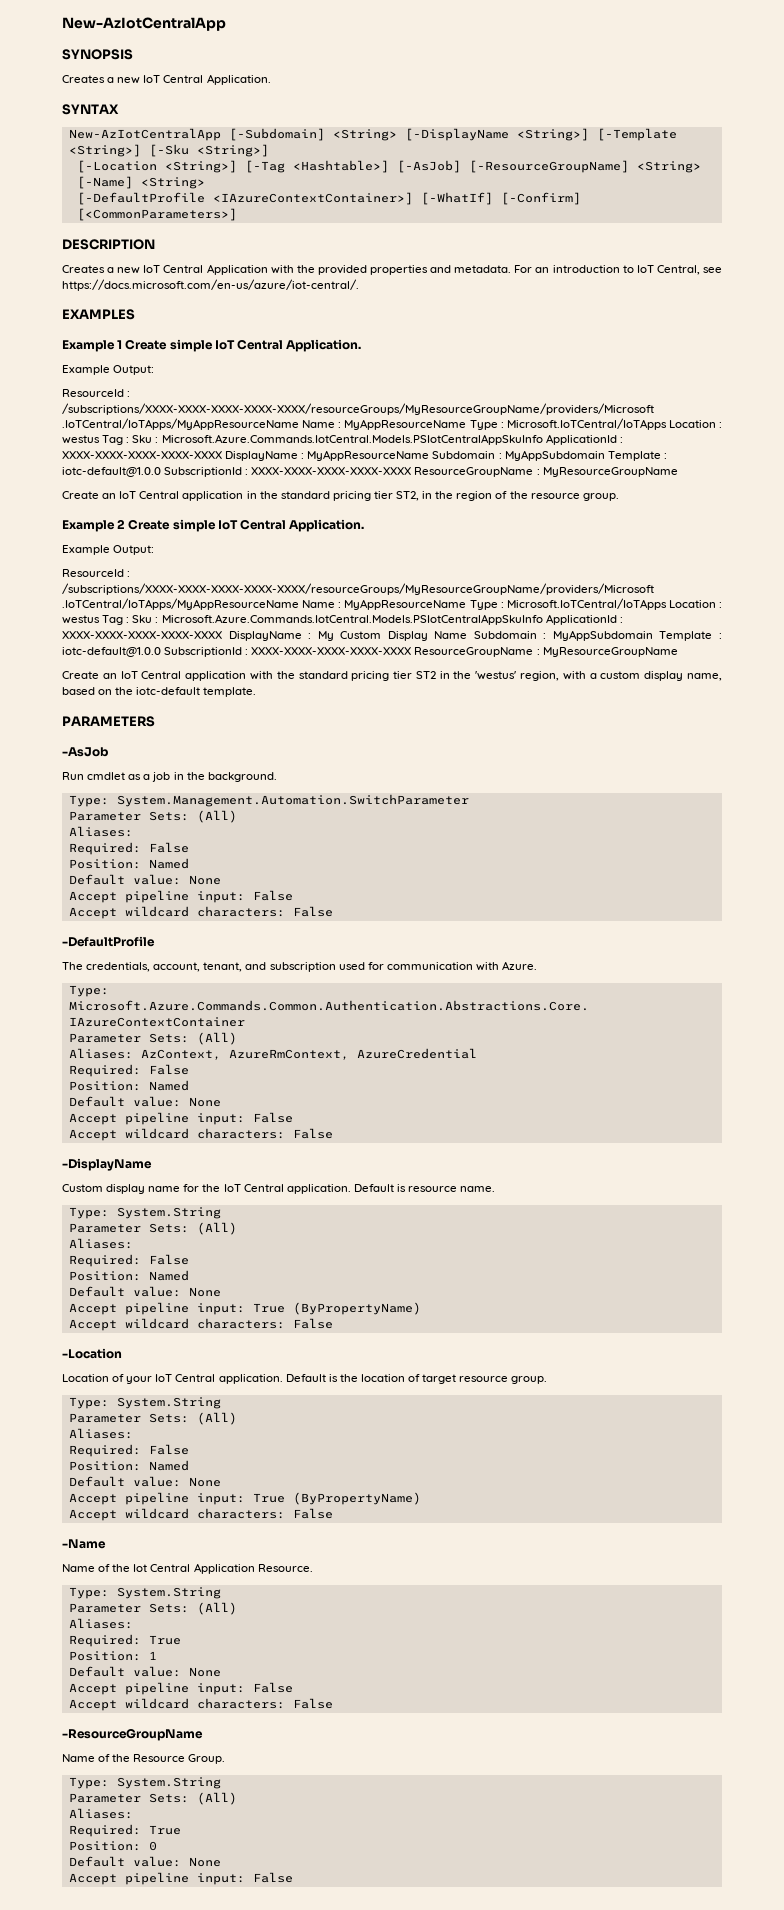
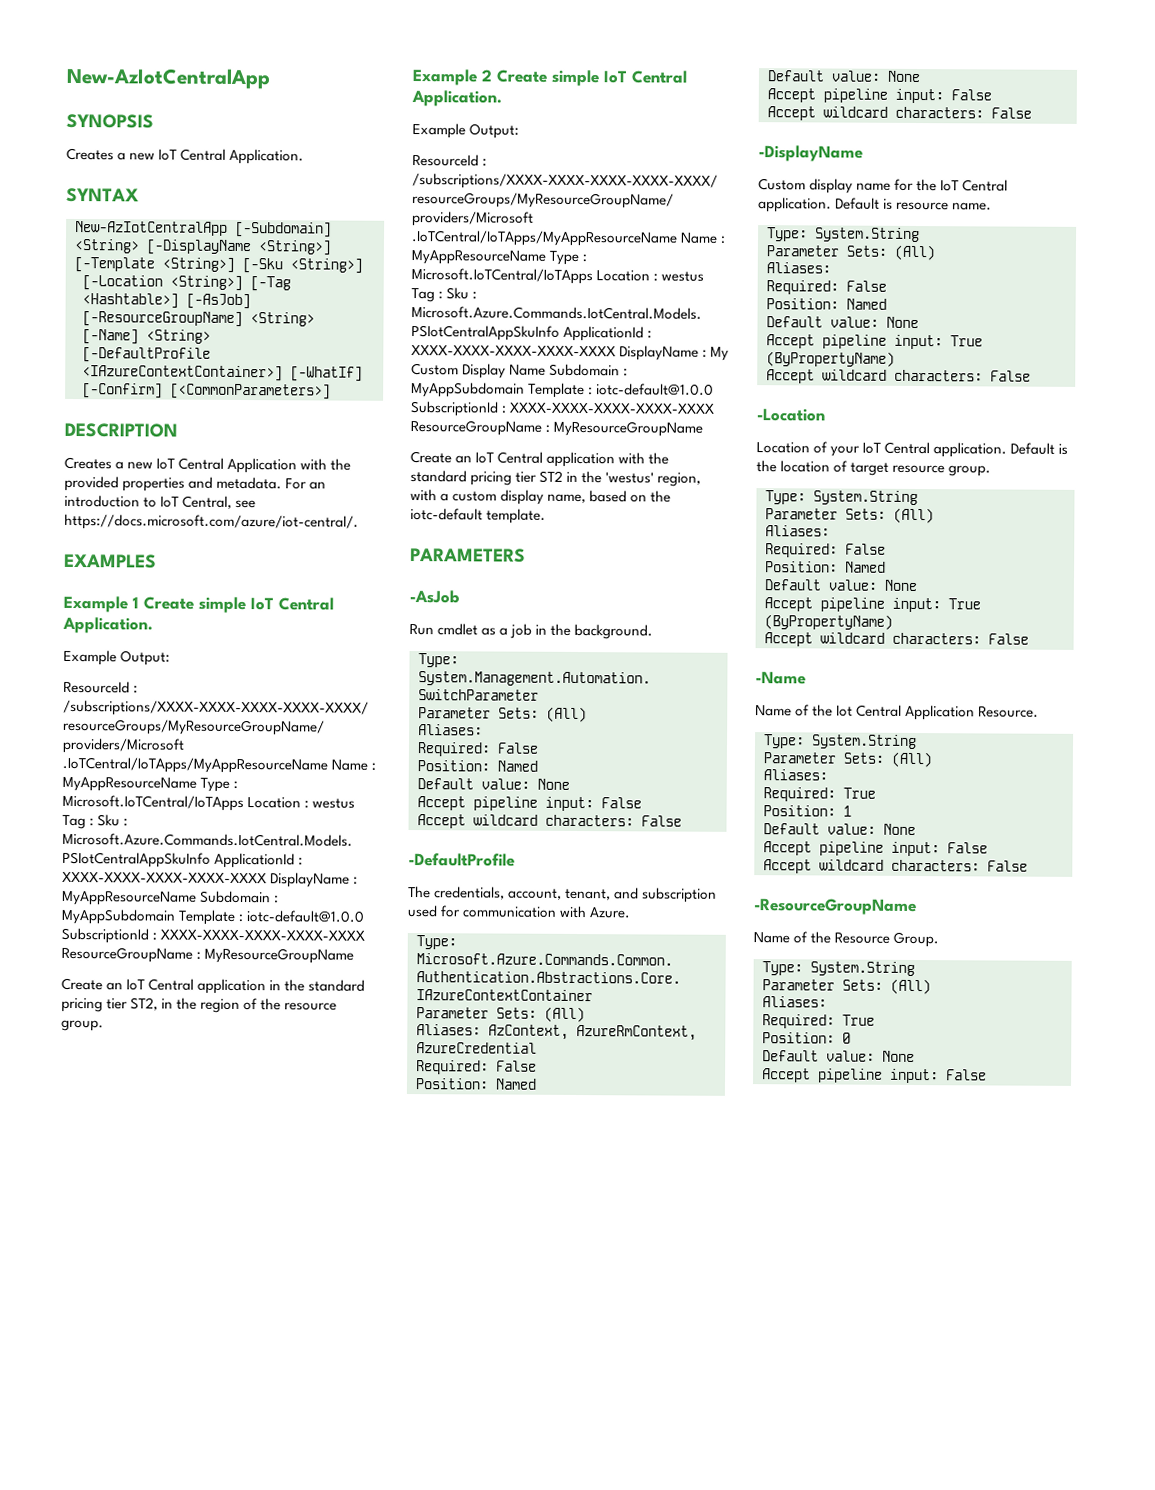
[62,279,359,291] https://docs.microsoft.com/en-us/azure/iot-central/. -> [64,513,359,531] https://docs.microsoft.com/azure/iot-central/.

